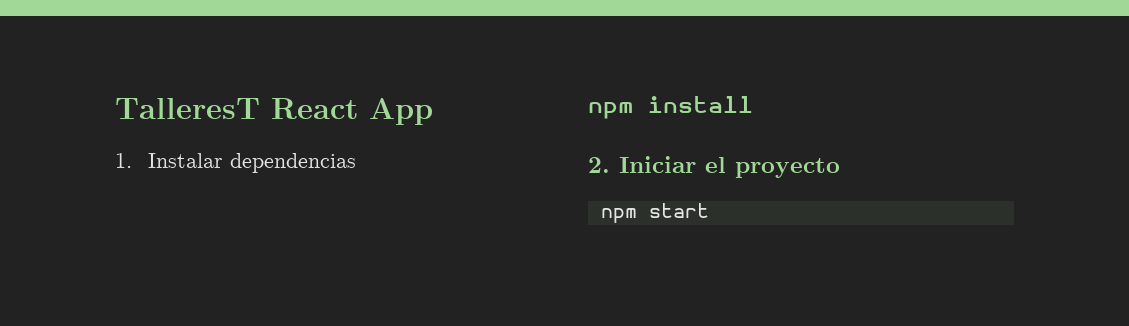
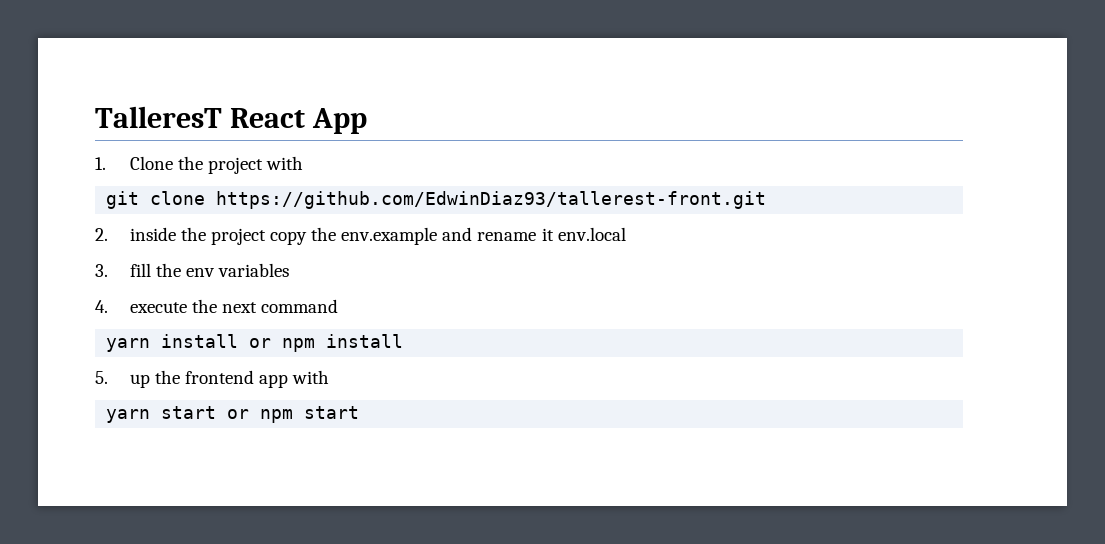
[147,153,356,173] [588,96,753,119] [588,156,840,178] Instalar dependencias // npm install // 2. Iniciar el proyecto // -> [129,156,303,174] [106,191,767,209] [95,227,626,245] [95,263,289,277] [95,299,338,313] [106,334,404,352] [95,370,330,388] [106,406,250,423] Clone the project with // git clone https://github.com/EdwinDiaz93/tallerest-front.git // 2. inside the project copy the env.example and rename it env.local // 3. fill the env variables // 4. execute the next command // yarn install or npm install // 5. up the frontend app with // yarn start or

